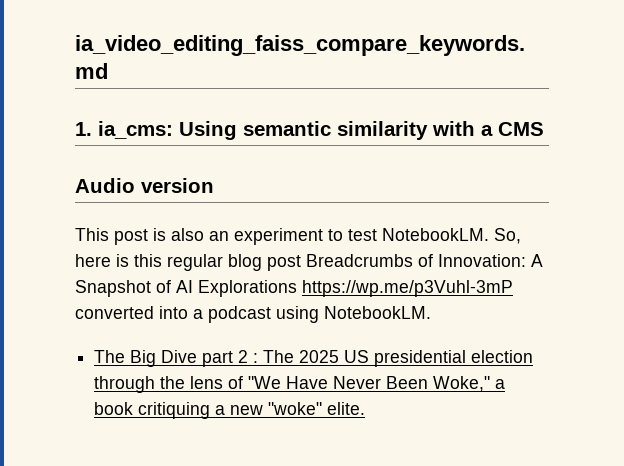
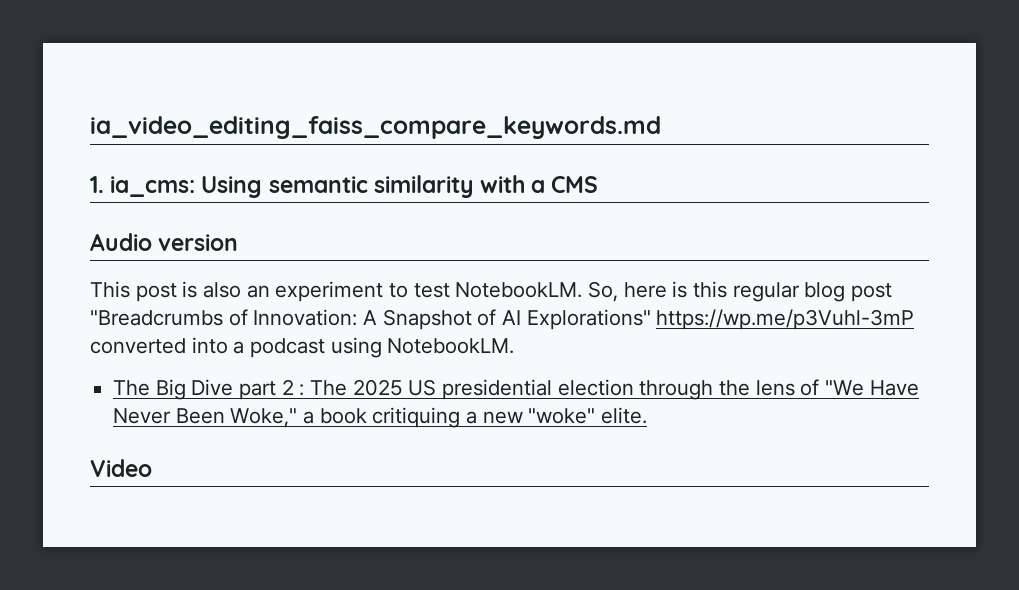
[306,254,413,267] Breadcrumbs -> [90,310,223,326] "Breadcrumbs
[198,280,297,297] Explorations -> [526,309,651,330] Explorations"
(366, 408) none -> [90,459,152,477] // Video

